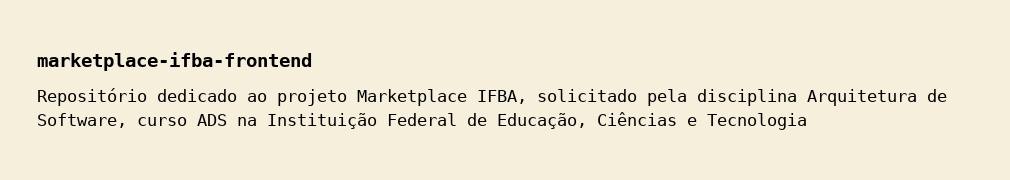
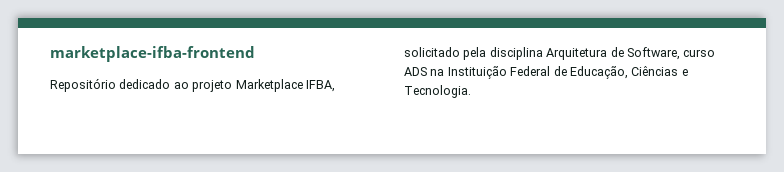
[707,113,807,130] Tecnologia -> [404,85,471,98] Tecnologia.

